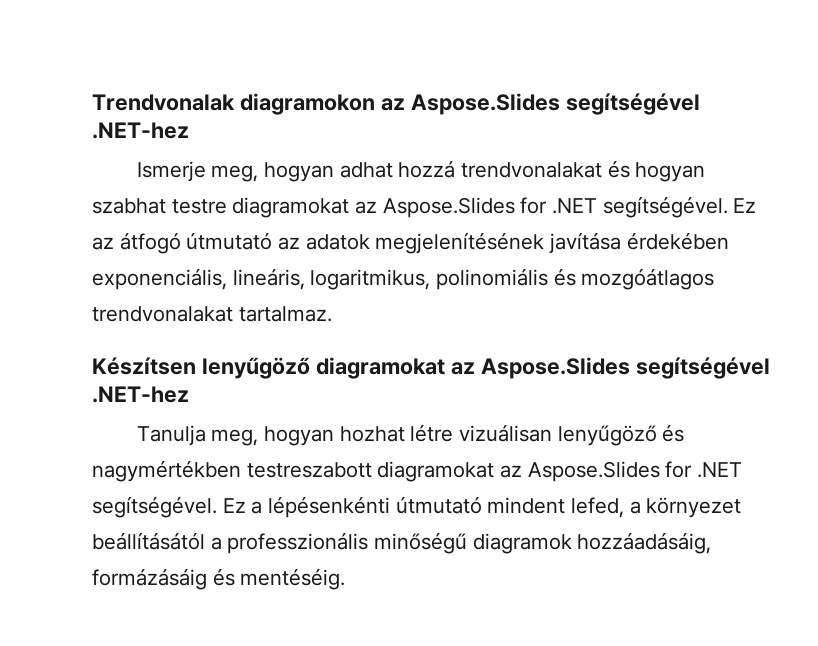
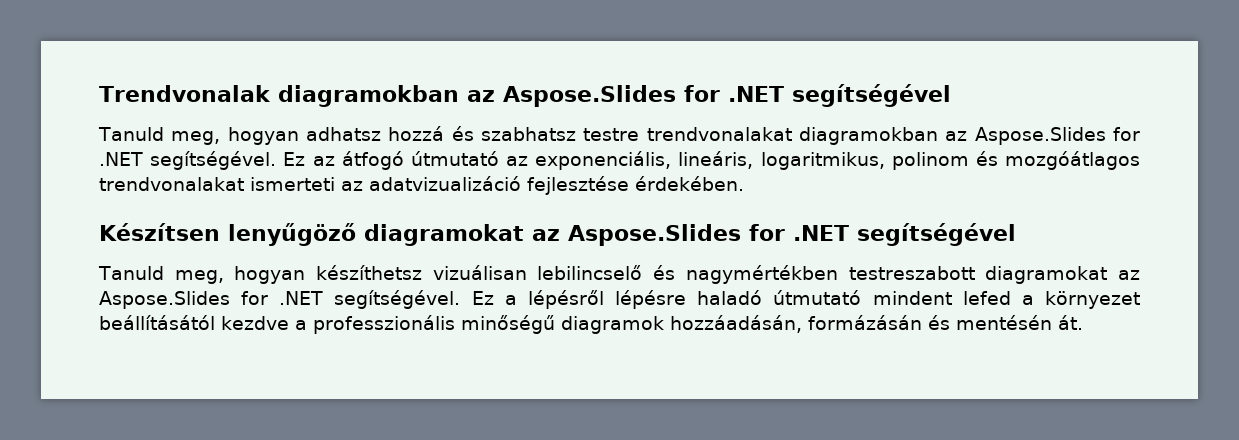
[239,93,700,115] [92,122,189,139] [136,160,706,182] [92,197,350,218] diagramokon az Aspose.Slides segítségével .NET-hez // Ismerje meg, hogyan adhat hozzá trendvonalakat és hogyan szabhat testre diagramokat -> [277,84,951,107] [98,126,938,145] diagramokban az Aspose.Slides for .NET segítségével // Tanuld meg, hogyan adhatsz hozzá és szabhatsz testre trendvonalakat diagramokban
[305,232,729,254] adatok megjelenítésének javítása érdekében -> (528, 161) none
[436,268,549,290] polinomiális -> [891,152,969,170] polinom
[238,306,332,322] tartalmaz. -> [250,176,744,195] ismerteti az adatvizualizáció fejlesztése érdekében.
[635,357,770,379] [92,386,189,403] [136,424,657,446] segítségével .NET-hez // Tanulja meg, hogyan hozhat létre vizuálisan lenyűgöző -> [749,223,1016,246] [98,265,643,284] for .NET segítségével // Tanuld meg, hogyan készíthetsz vizuálisan lebilincselő
[268,496,391,518] lépésenkénti -> [527,290,763,309] lépésről lépésre haladó
[571,497,625,518] lefed, -> [962,291,1011,305] lefed
(205, 541) none -> [221,316,289,330] kezdve
[577,532,712,554] [92,568,346,590] hozzáadásáig, formázásáig és mentéséig. -> [669,315,1083,333] hozzáadásán, formázásán és mentésén át.

